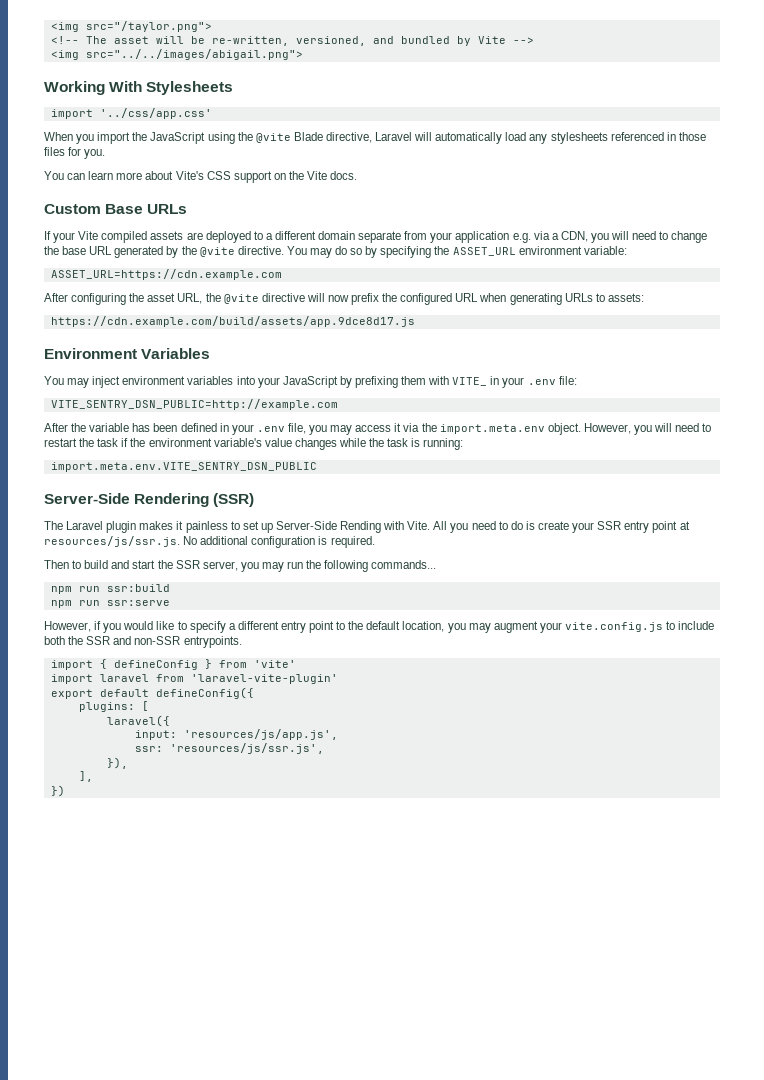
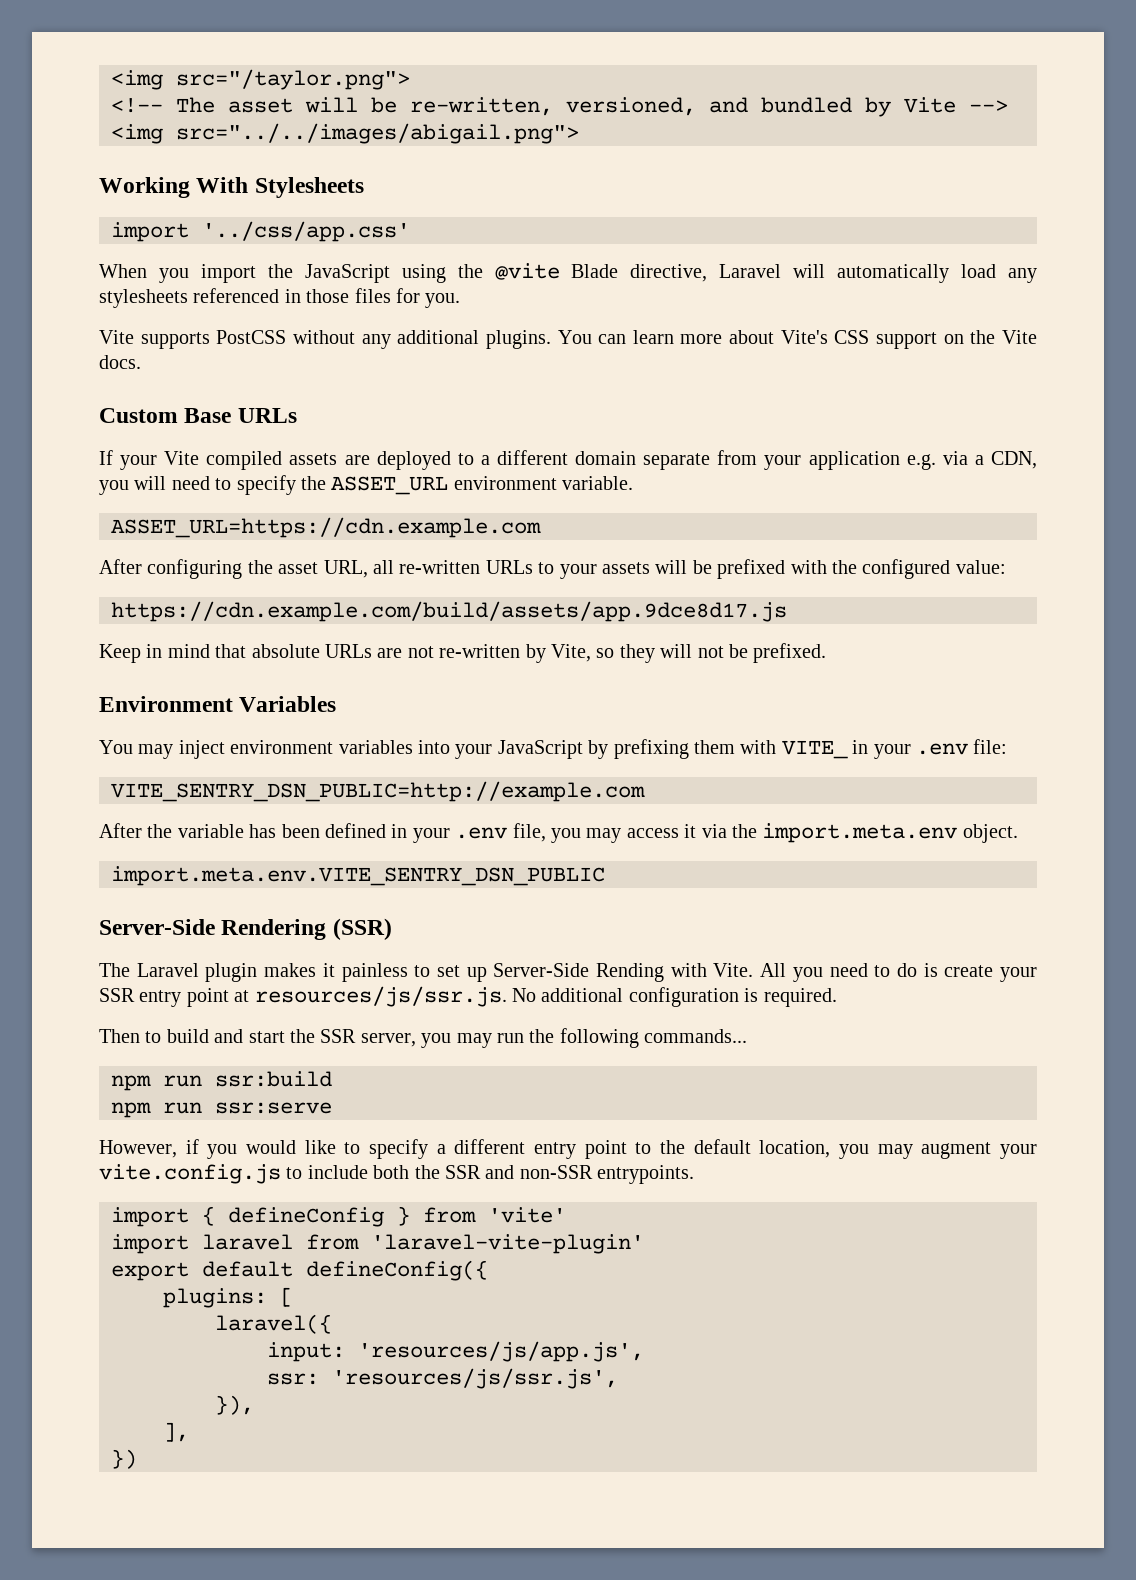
(106, 154) none -> [99,330,551,349] Vite supports PostCSS without any additional plugins.
[671,231,708,243] [44,246,432,258] change the base URL generated by the @vite directive. You may do so by specifying -> [236,475,296,495] specify
[583,246,627,255] variable: -> [562,476,634,490] variable.
[205,293,644,305] [50,316,415,327] the @vite directive will now prefix the configured URL when generating URLs to assets: // https://cdn.example.com/build/assets/app.9dce8d17.js -> [373,559,1006,579] [111,601,787,622] [99,643,827,663] all re-written URLs to your assets will be prefixed with the configured value: // https://cdn.example.com/build/assets/app.9dce8d17.js // Keep in mind that absolute URLs are not re-written by Vite, so they will not be prefixed.
[583,423,712,435] [44,438,464,450] However, you will need to restart the task if the environment variable's value changes while the task is running: -> (1018, 833) none

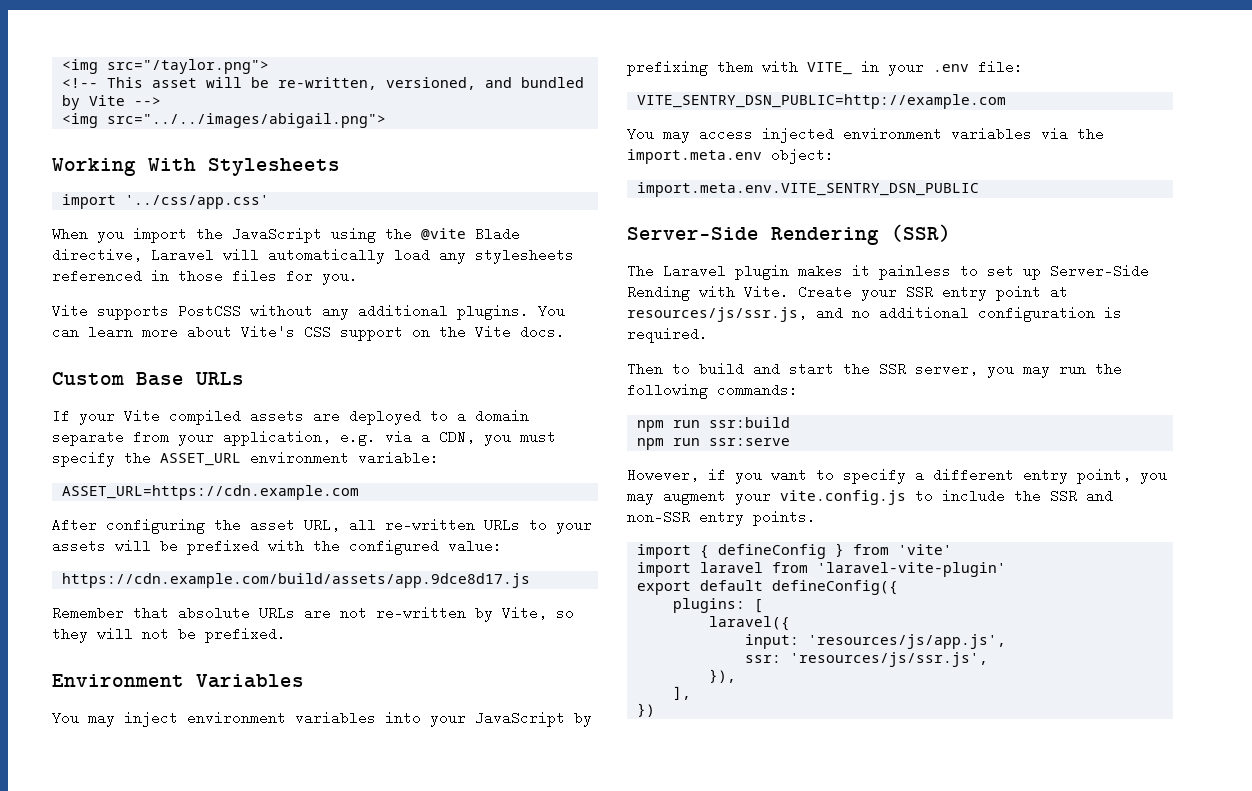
[176,97,215,113] The -> [107,77,144,88] This
[496,450,568,465] different -> (466, 416) none
[808,451,900,470] application -> [223,430,331,446] application,
[134,476,232,490] will need to -> [520,432,556,442] must
[562,476,634,490] variable. -> [358,451,439,465] variable:
[99,644,210,663] Keep in mind -> [52,606,124,620] Remember
[99,823,697,843] After the variable has been defined in your .env file, you may access it -> [627,127,1032,143] You may access injected environment variables
[962,824,1018,843] object. -> [771,148,834,164] object:
[760,963,994,982] All you need to do is create -> [798,285,852,299] Create
[254,986,536,1007] resources/js/ssr.js. No -> [627,306,870,322] resources/js/ssr.js, and no
[644,1029,748,1043] commands... -> [717,383,798,397] commands:
[245,1140,336,1154] would like -> [771,468,807,482] want
[584,1139,831,1159] point to the default location, -> [1077,468,1131,484] point,
[373,1165,410,1179] both -> (1005, 496) none
[597,1165,695,1184] entrypoints. -> [699,510,816,526] entry points.

